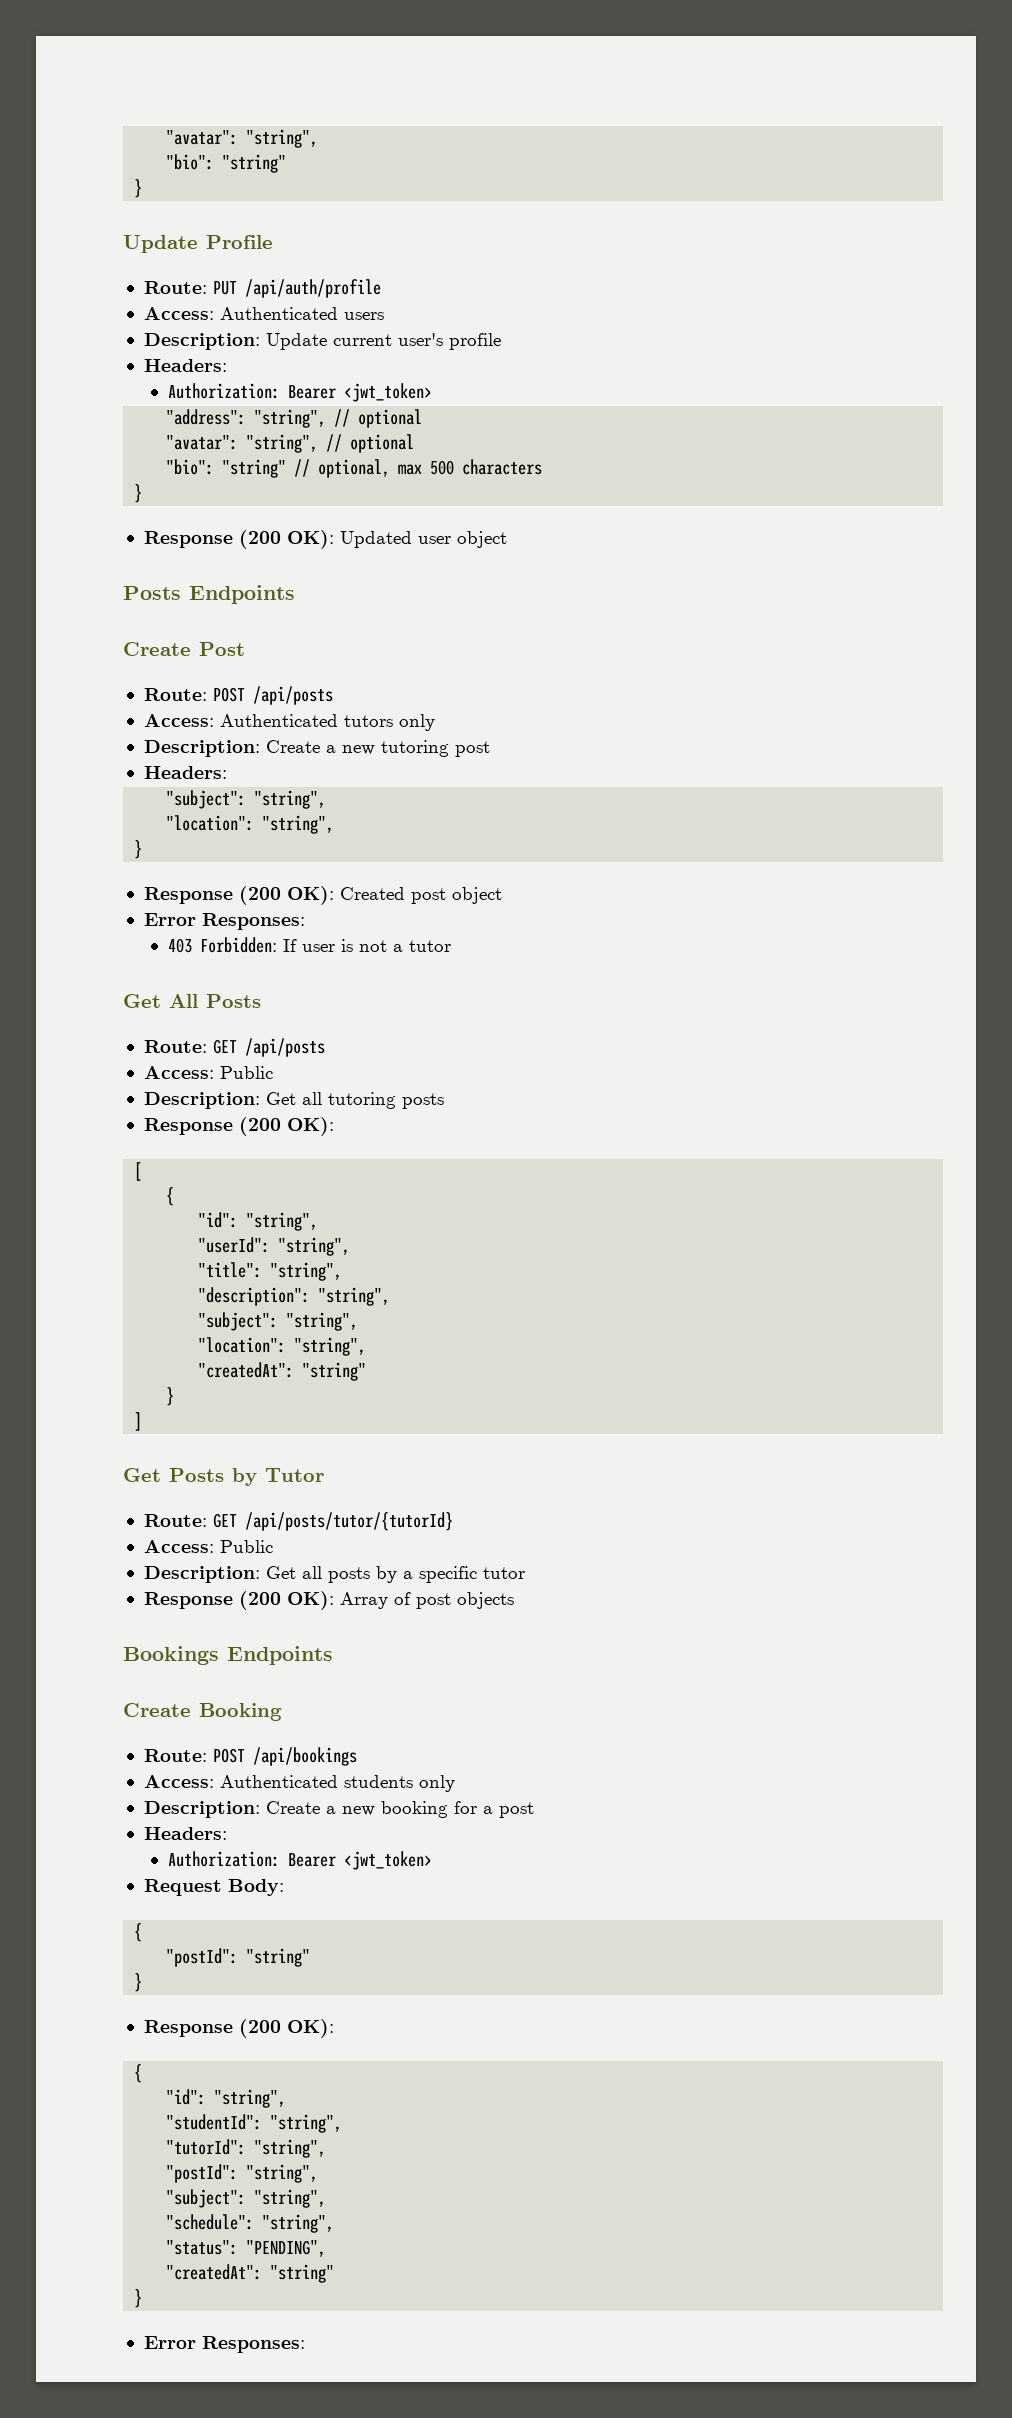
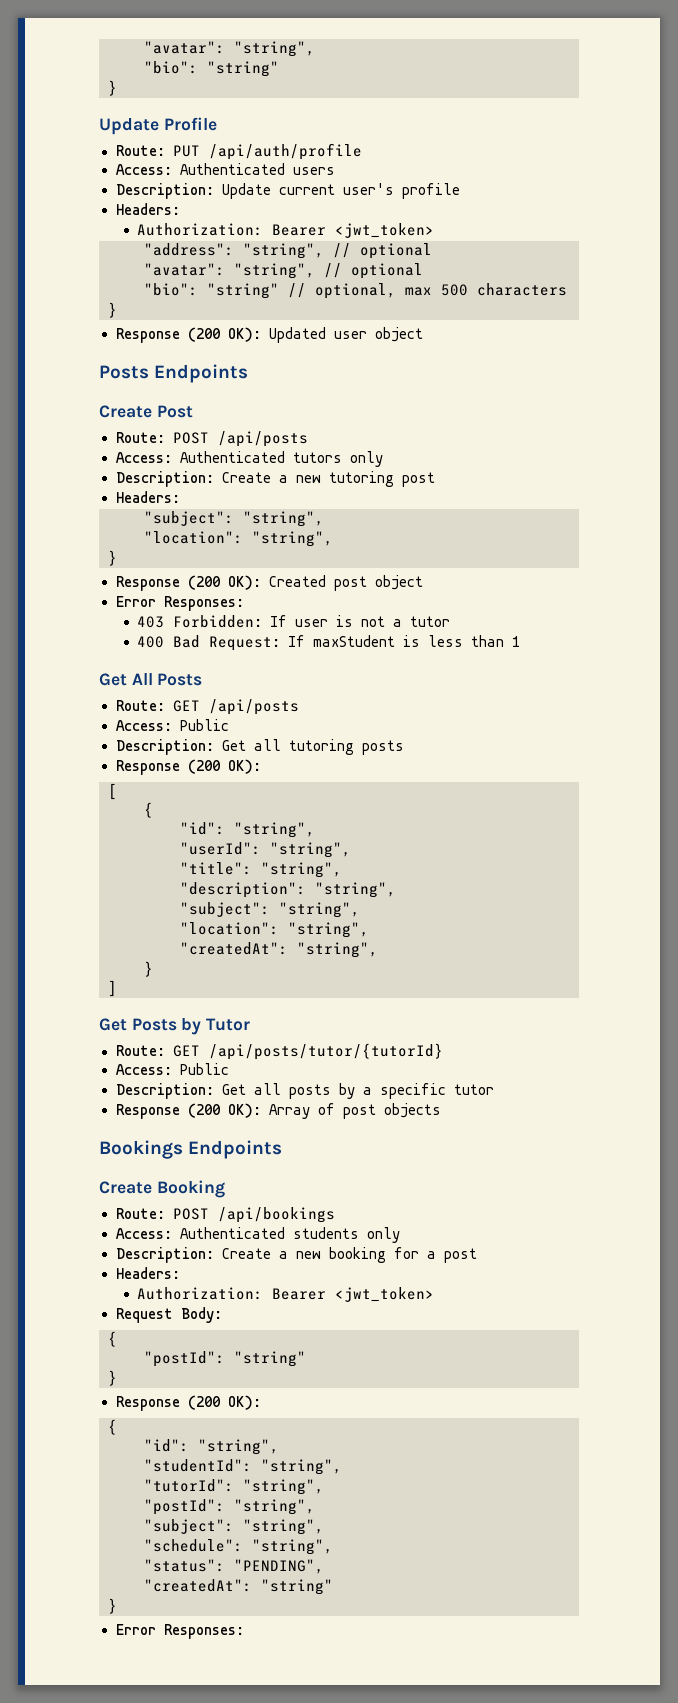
(451, 946) none -> [137,635,521,651] // 400 Bad Request: If maxStudent is less than 1
[302,1362,367,1381] "string" -> [297,942,378,958] "string",

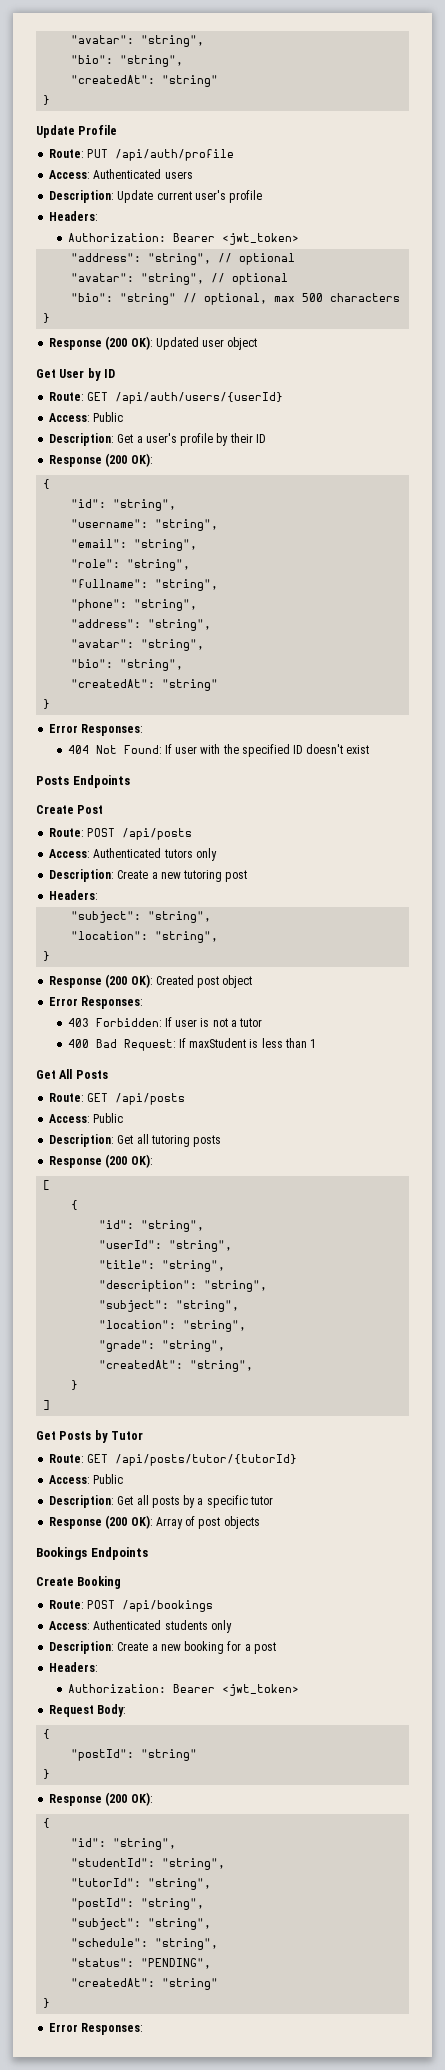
[144,41,315,57] [144,61,198,74] "avatar": "string", // "bio": -> [71,35,205,47] [71,55,184,67] [71,75,156,84] "avatar": "string", // "bio": "string", // "createdAt":
(423, 334) none -> [36,368,116,381] [49,392,284,404] [49,412,124,422] [49,433,266,446] [49,453,153,467] [43,479,51,489] [71,499,177,511] [71,519,219,531] [71,539,198,551] [71,559,191,571] [71,579,219,591] [71,599,198,611] [71,619,212,631] [71,639,205,651] [71,659,184,671] [71,679,219,691] [43,699,51,709] [49,724,144,736] [67,744,370,757] // Get User by ID // Route: GET /api/auth/users/{userId} // Access: Public // Description: Get a user's profile by their ID // Response (200 OK): // { // "id": "string", // "username": "string", // "email": "string", // "role": "string", // "fullname": "string", // "phone": "string", // "address": "string", // "avatar": "string", // "bio": "string", // "createdAt": "string" // } // Error Responses: // 404 Not Found: If user with the specified ID doesn't exist
(369, 930) none -> [99,1340,226,1352] // "grade": "string",

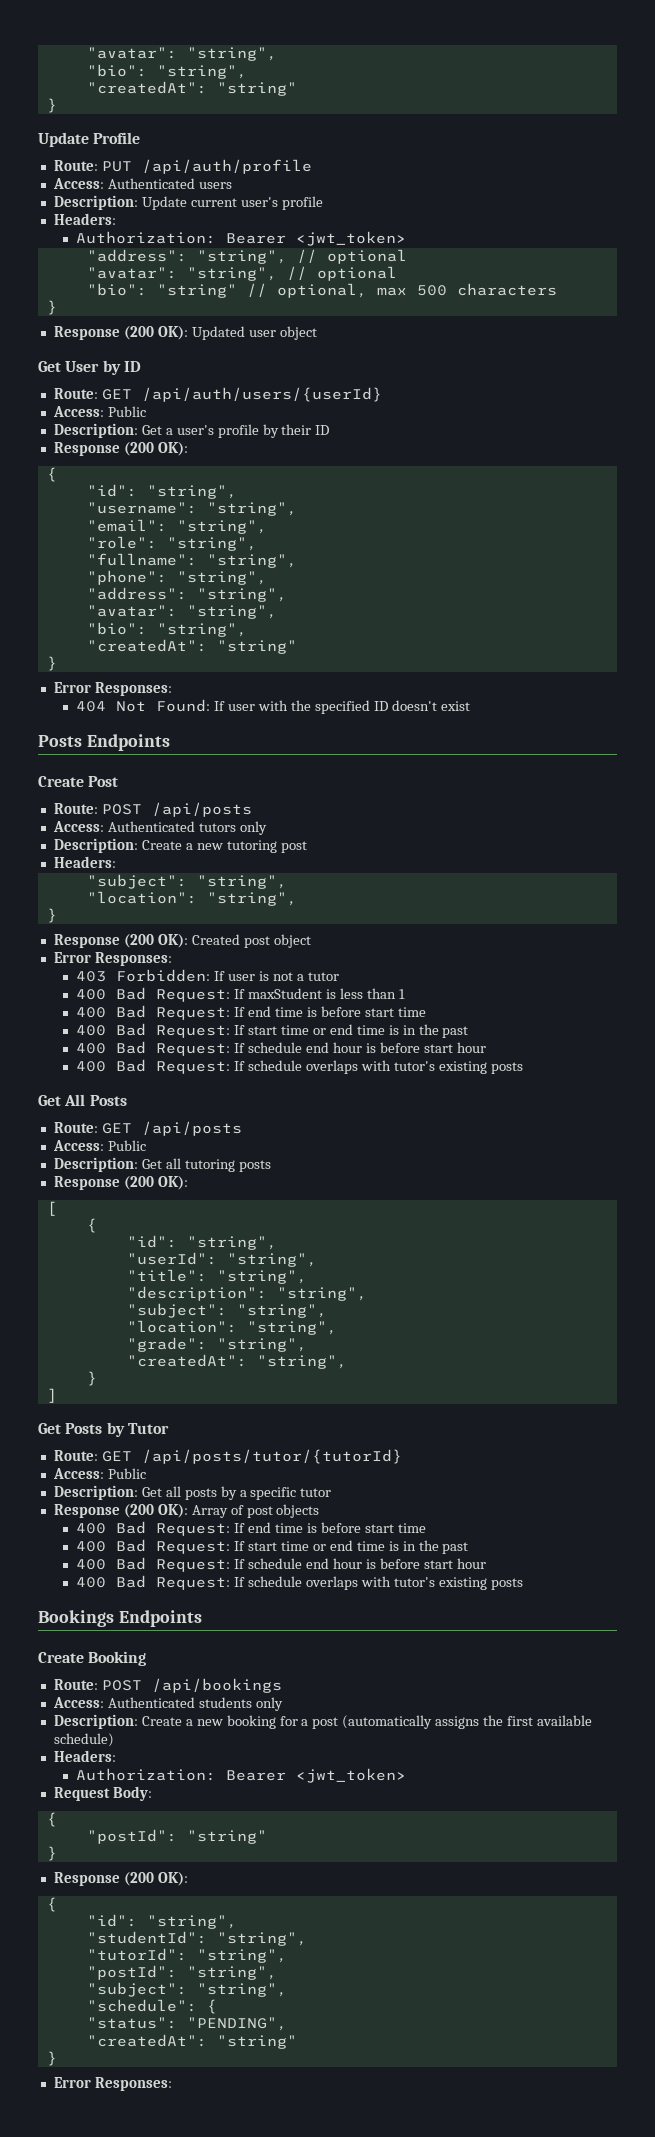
(316, 1043) none -> [76,1005,426,1020] [76,1023,469,1038] [76,1041,486,1056] [76,1059,523,1074] // 400 Bad Request: If end time is before start time // 400 Bad Request: If start time or end time is in the past // 400 Bad Request: If schedule end hour is before start hour // 400 Bad Request: If schedule overlaps with tutor's existing posts
(260, 1522) none -> [76,1521,426,1536] [76,1539,469,1554] [76,1557,486,1572] [76,1575,523,1590] // 400 Bad Request: If end time is before start time // 400 Bad Request: If start time or end time is in the past // 400 Bad Request: If schedule end hour is before start hour // 400 Bad Request: If schedule overlaps with tutor's existing posts
(276, 1648) none -> [342,1715,592,1729] [53,1733,114,1747] (automatically assigns the first available schedule)
[155,1938,219,1950] "string", -> [206,1999,217,2014] {

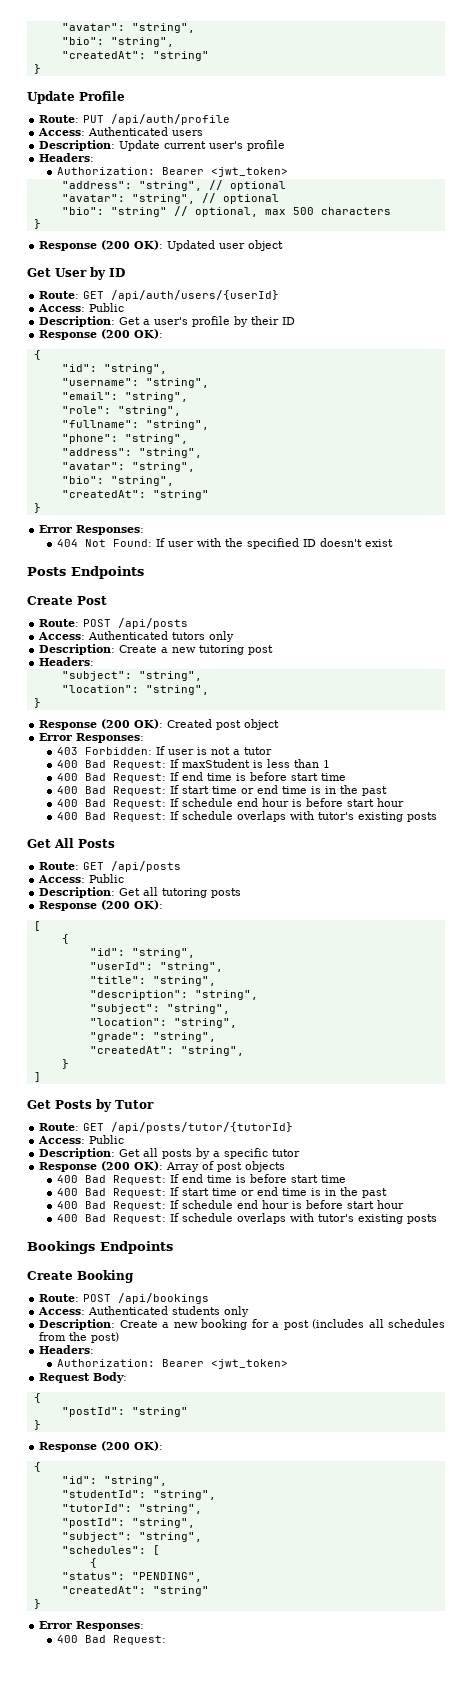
[342,1715,592,1729] [53,1733,114,1747] (automatically assigns the first available schedule) -> [312,1319,446,1329] [39,1332,120,1343] (includes all schedules from the post)
[86,1999,197,2012] "schedule": -> [61,1545,160,1555] "schedules": [ //
(172, 2084) none -> [56,1635,166,1645] // 400 Bad Request:

